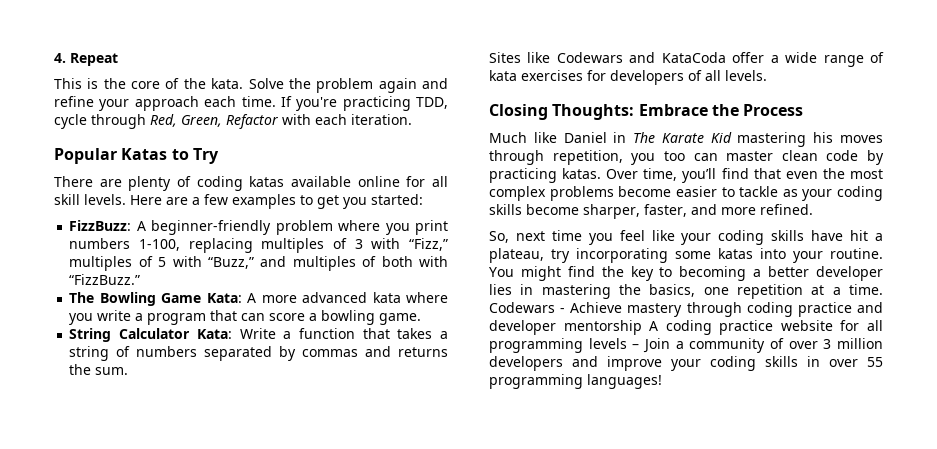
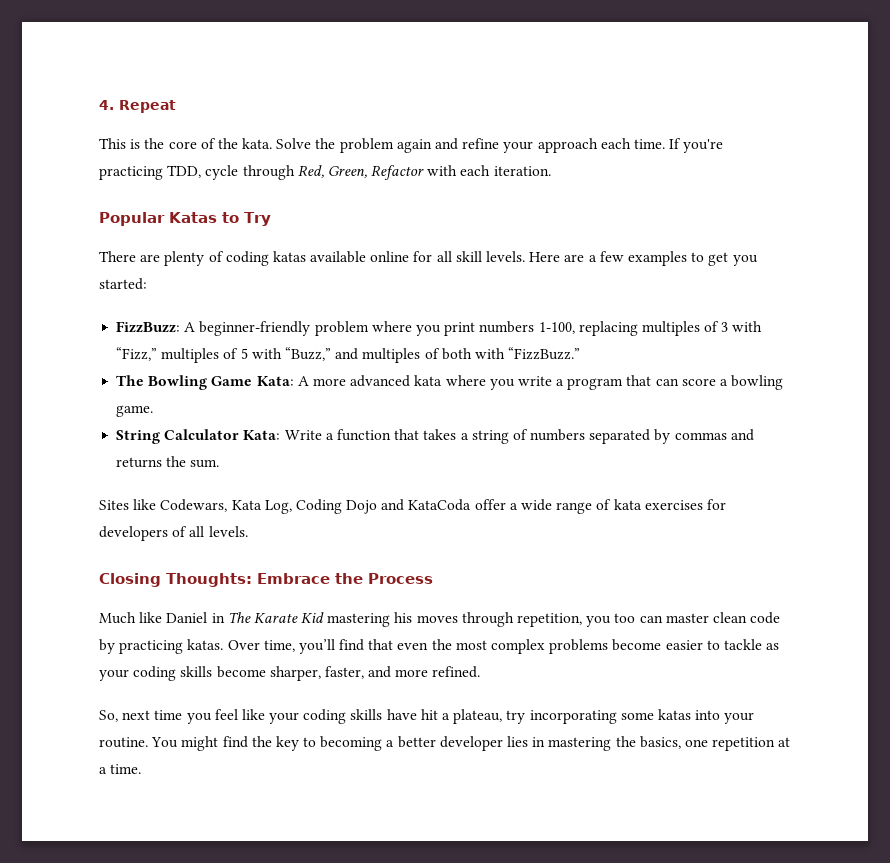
[556,52,623,63] Codewars -> [160,499,378,514] Codewars, Kata Log, Coding Dojo
[489,302,883,317] [489,320,883,335] [489,338,883,353] [489,356,883,371] [489,374,662,389] Codewars - Achieve mastery through coding practice and developer mentorship A coding practice website for all programming levels – Join a community of over 3 million developers and improve your coding skills in over 55 programming languages! -> (142, 769) none

